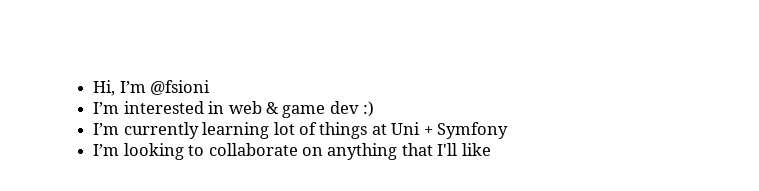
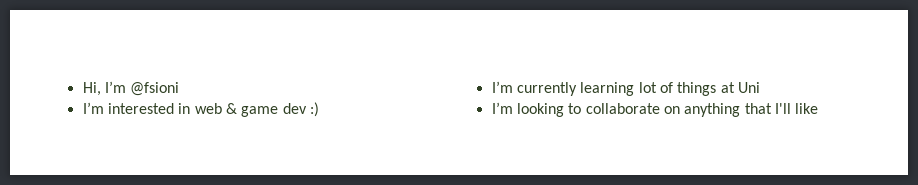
[423,122,509,139] + Symfony -> (760, 87) none

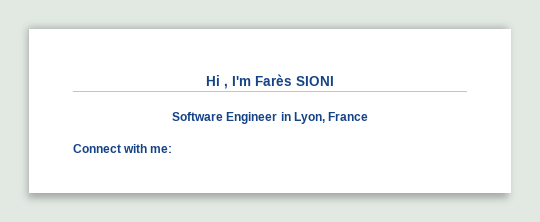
[82,81,180,96] [82,102,319,117] [491,81,760,96] [491,102,819,117] Hi, I’m @fsioni // I’m interested in web & game dev :) // I’m currently learning lot of things at Uni // I’m looking to collaborate on anything that I'll like -> [206,74,334,89] [172,112,368,124] [73,144,173,153] Hi , I'm Farès SIONI // Software Engineer in Lyon, France // Connect with me:

